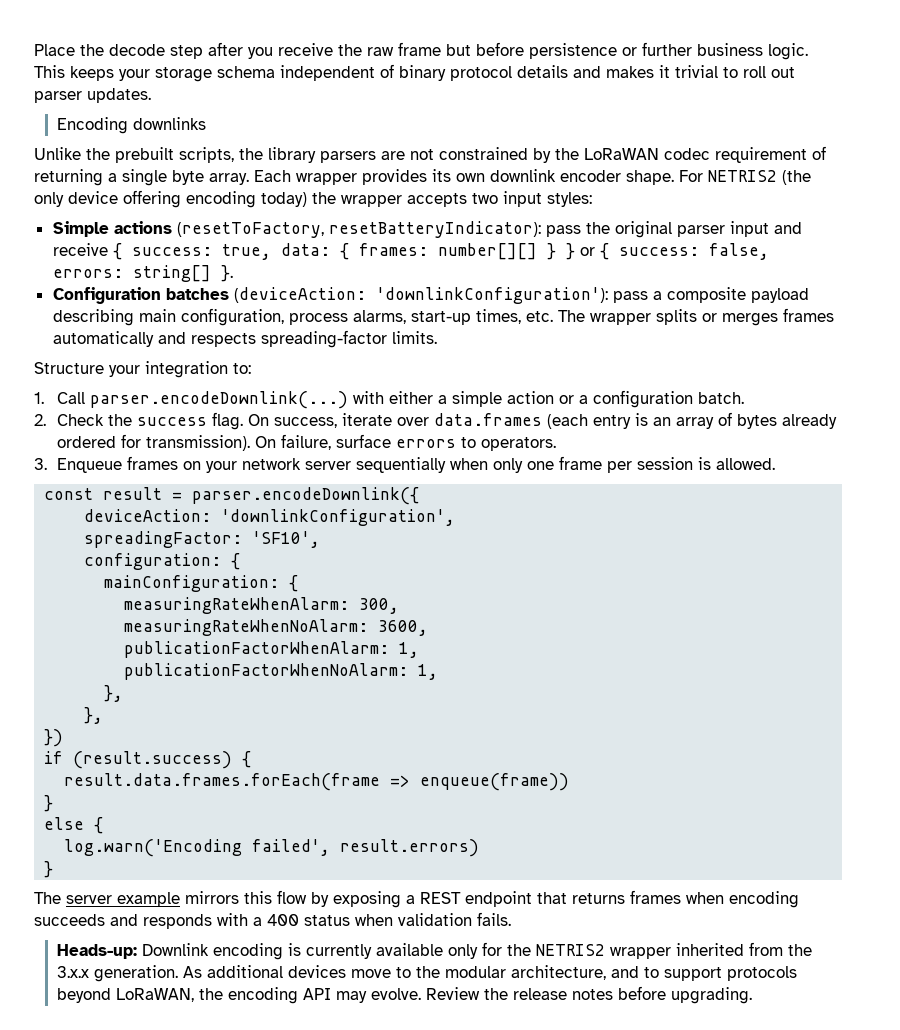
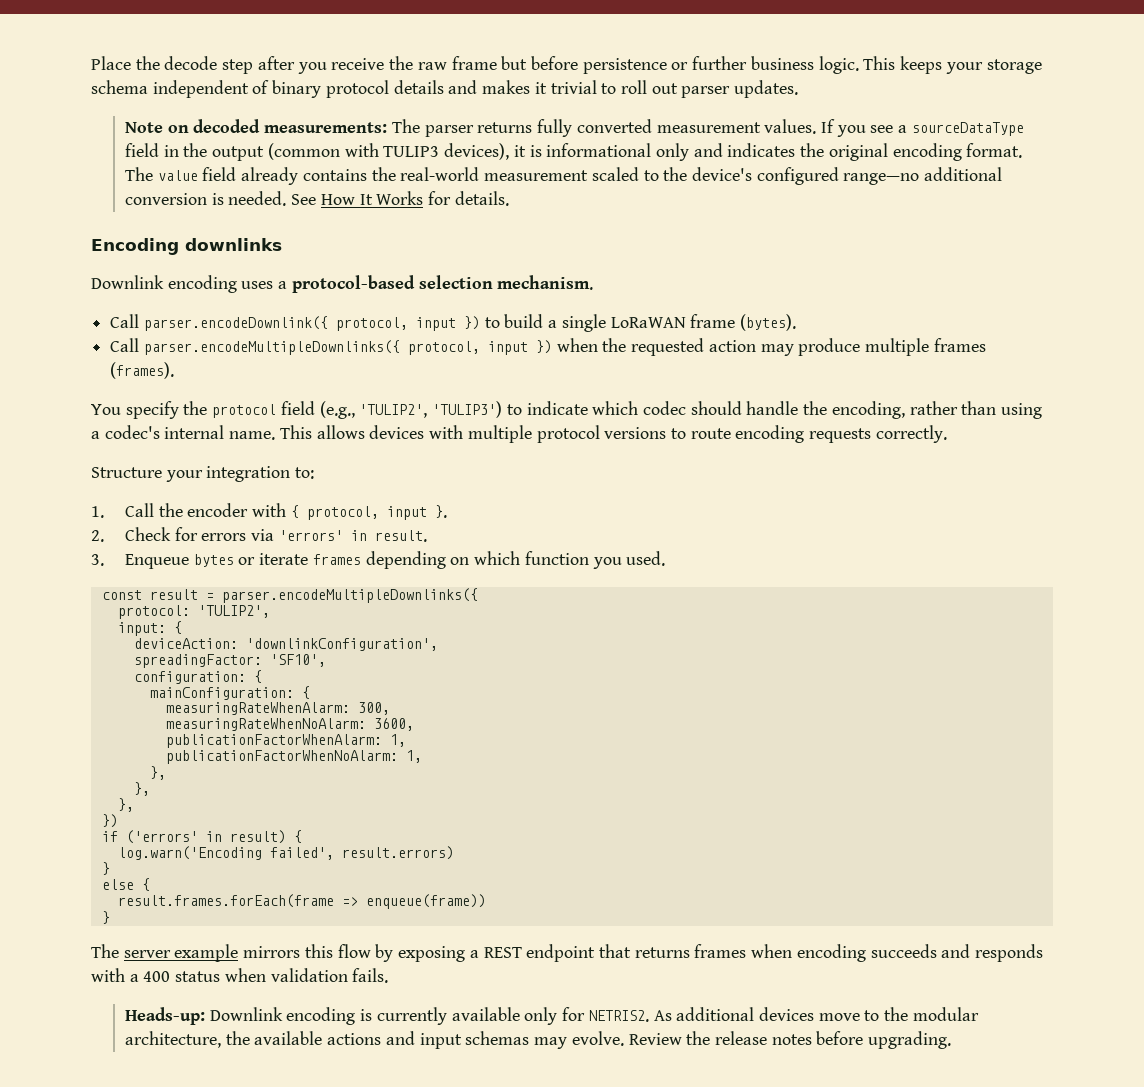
[57,117,207,134] [34,146,826,163] [34,169,811,186] [34,190,592,208] [52,221,802,238] [52,243,769,260] [52,265,233,282] [52,287,809,304] [52,308,834,326] [52,330,437,348] Encoding downlinks // Unlike the prebuilt scripts, the library parsers are not constrained by the LoRaWAN codec requirement of returning a single byte array. Each wrapper provides its own downlink encoder shape. For NETRIS2 (the only device offering encoding today) the wrapper accepts two input styles: // Simple actions (resetToFactory, resetBatteryIndicator): pass the original parser input and receive { success: true, data: { frames: number[][] } } or { success: false, errors: string[] }. // Configuration batches (deviceAction: 'downlinkConfiguration'): pass a composite payload describing main configuration, process alarms, start-up times, etc. The wrapper splits or merges frames automatically and respects spreading-factor limits. -> [124,119,1024,137] [124,143,1023,161] [124,167,1003,185] [124,191,509,206] [91,238,282,255] [91,275,594,293] [110,314,797,332] [110,338,986,356] [110,362,175,379] [91,401,1043,419] [91,425,947,443] Note on decoded measurements: The parser returns fully converted measurement values. If you see a sourceDataType field in the output (common with TULIP3 devices), it is informational only and indicates the original encoding format. The value field already contains the real-world measurement scaled to the device's configured range—no additional conversion is needed. See How It Works for details. // Encoding downlinks // Downlink encoding uses a protocol-based selection mechanism. // Call parser.encodeDownlink({ protocol, input }) to build a single LoRaWAN frame (bytes). // Call parser.encodeMultipleDownlinks({ protocol, input }) when the requested action may produce multiple frames (frames). // You specify the protocol field (e.g., 'TULIP2', 'TULIP3') to indicate which codec should handle the encoding, rather than using a codec's internal name. This allows devices with multiple protocol versions to route encoding requests correctly.
[90,390,745,409] [34,412,838,430] [57,434,557,451] [34,456,776,473] [44,487,420,505] parser.encodeDownlink(...) with either a simple action or a configuration batch. // 2. Check the success flag. On success, iterate over data.frames (each entry is an array of bytes already ordered for transmission). On failure, surface errors to operators. // 3. Enqueue frames on your network server sequentially when only one frame per session is allowed. // const result = parser.encodeDownlink({ -> [158,503,447,520] [91,527,427,542] [91,551,666,569] [101,588,478,603] [117,605,270,619] [117,621,182,636] the encoder with { protocol, input }. // 2. Check for errors via 'errors' in result. // 3. Enqueue bytes or iterate frames depending on which function you used. // const result = parser.encodeMultipleDownlinks({ // protocol: 'TULIP2', // input: {
(104, 715) none -> [117,798,134,812] // },
[73,751,252,769] [64,773,570,791] (result.success) { // result.data.frames.forEach(frame => enqueue(frame)) -> [125,830,302,844] [117,846,454,860] ('errors' in result) { // log.warn('Encoding failed', result.errors)
[64,839,480,857] log.warn('Encoding failed', result.errors) -> [117,894,486,909] result.frames.forEach(frame => enqueue(frame))
[507,942,813,959] [57,965,179,982] the NETRIS2 wrapper inherited from the 3.x.x generation. -> [588,1010,649,1022] NETRIS2.
[611,966,798,981] [57,987,332,1004] and to support protocols beyond LoRaWAN, the encoding API -> [225,1031,530,1049] the available actions and input schemas

